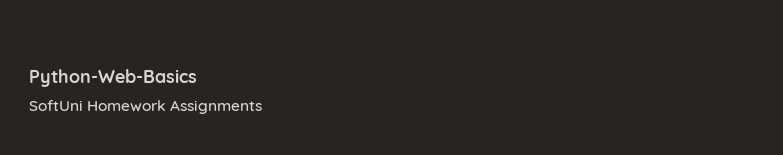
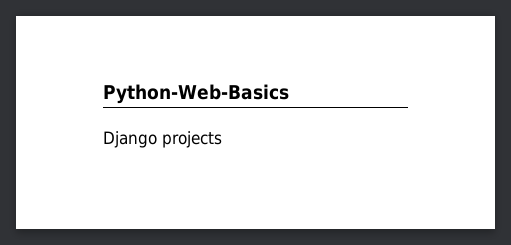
[29,100,263,114] SoftUni Homework Assignments -> [103,131,222,148] Django projects

